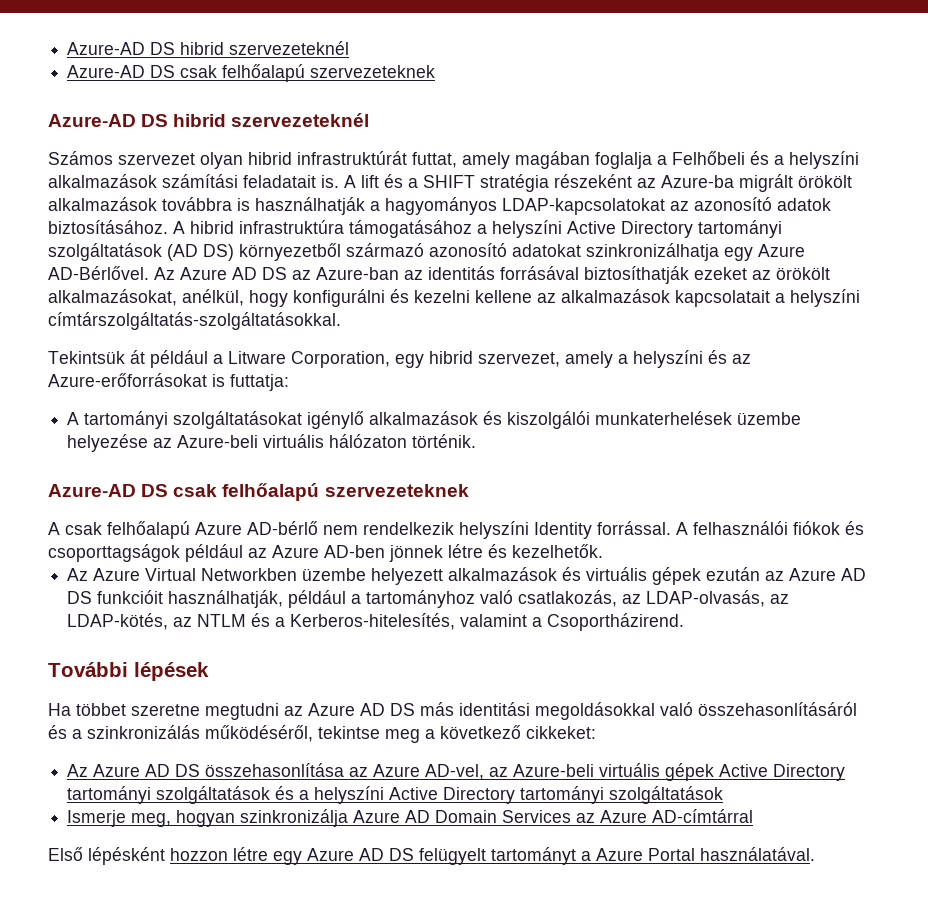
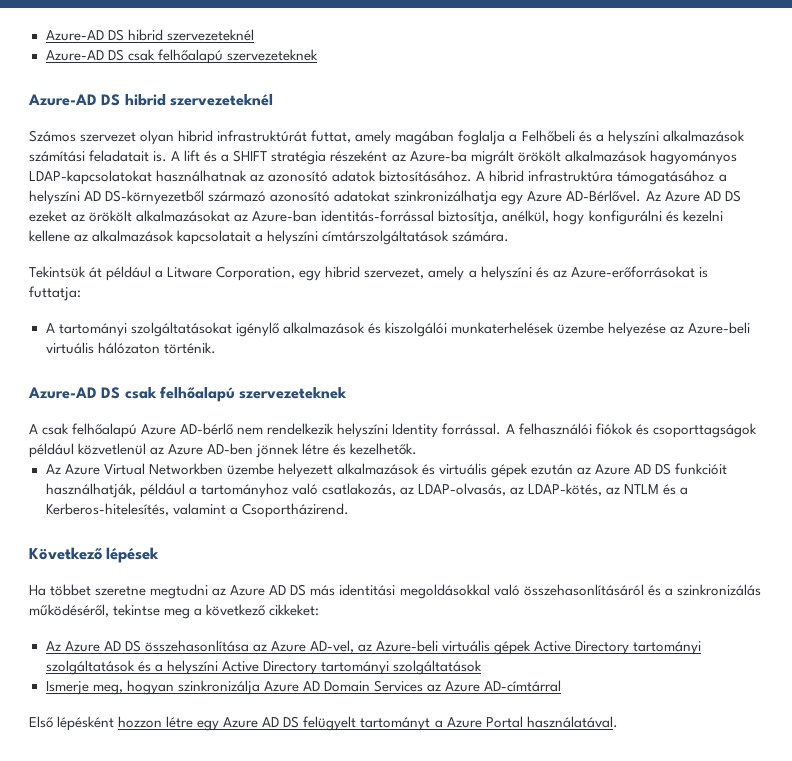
[162,197,380,215] továbbra is használhatják a -> (647, 156) none
(665, 206) none -> [156,170,248,182] használhatnak
[567,220,782,238] [48,243,341,261] Active Directory tartományi szolgáltatások (AD DS) környezetből -> [84,190,205,205] AD DS-környezetből
[292,266,830,284] [48,289,177,306] az Azure-ban az identitás forrásával biztosíthatják ezeket az örökölt alkalmazásokat, -> [29,210,499,225] ezeket az örökölt alkalmazásokat az Azure-ban identitás-forrással biztosítja,
[48,312,341,330] címtárszolgáltatás-szolgáltatásokkal. -> [322,230,510,245] címtárszolgáltatások számára.
(243, 553) none -> [78,443,147,455] közvetlenül
[48,662,128,677] További -> [29,547,102,560] Következő

